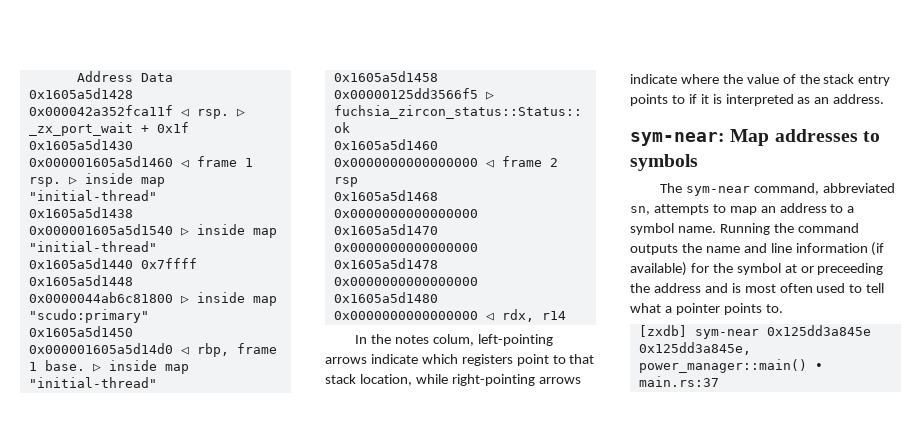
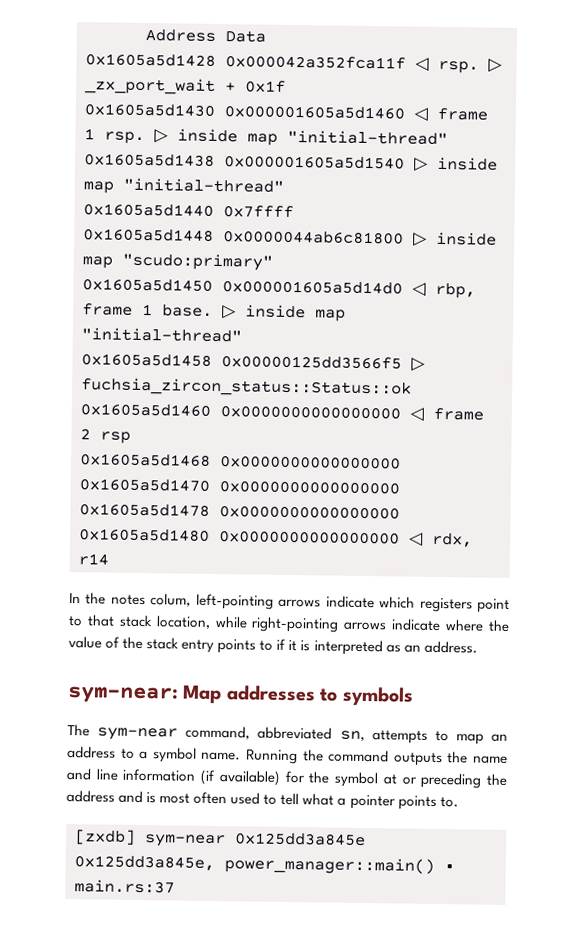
[817,263,884,275] preceeding -> [420,772,482,789] preceding

